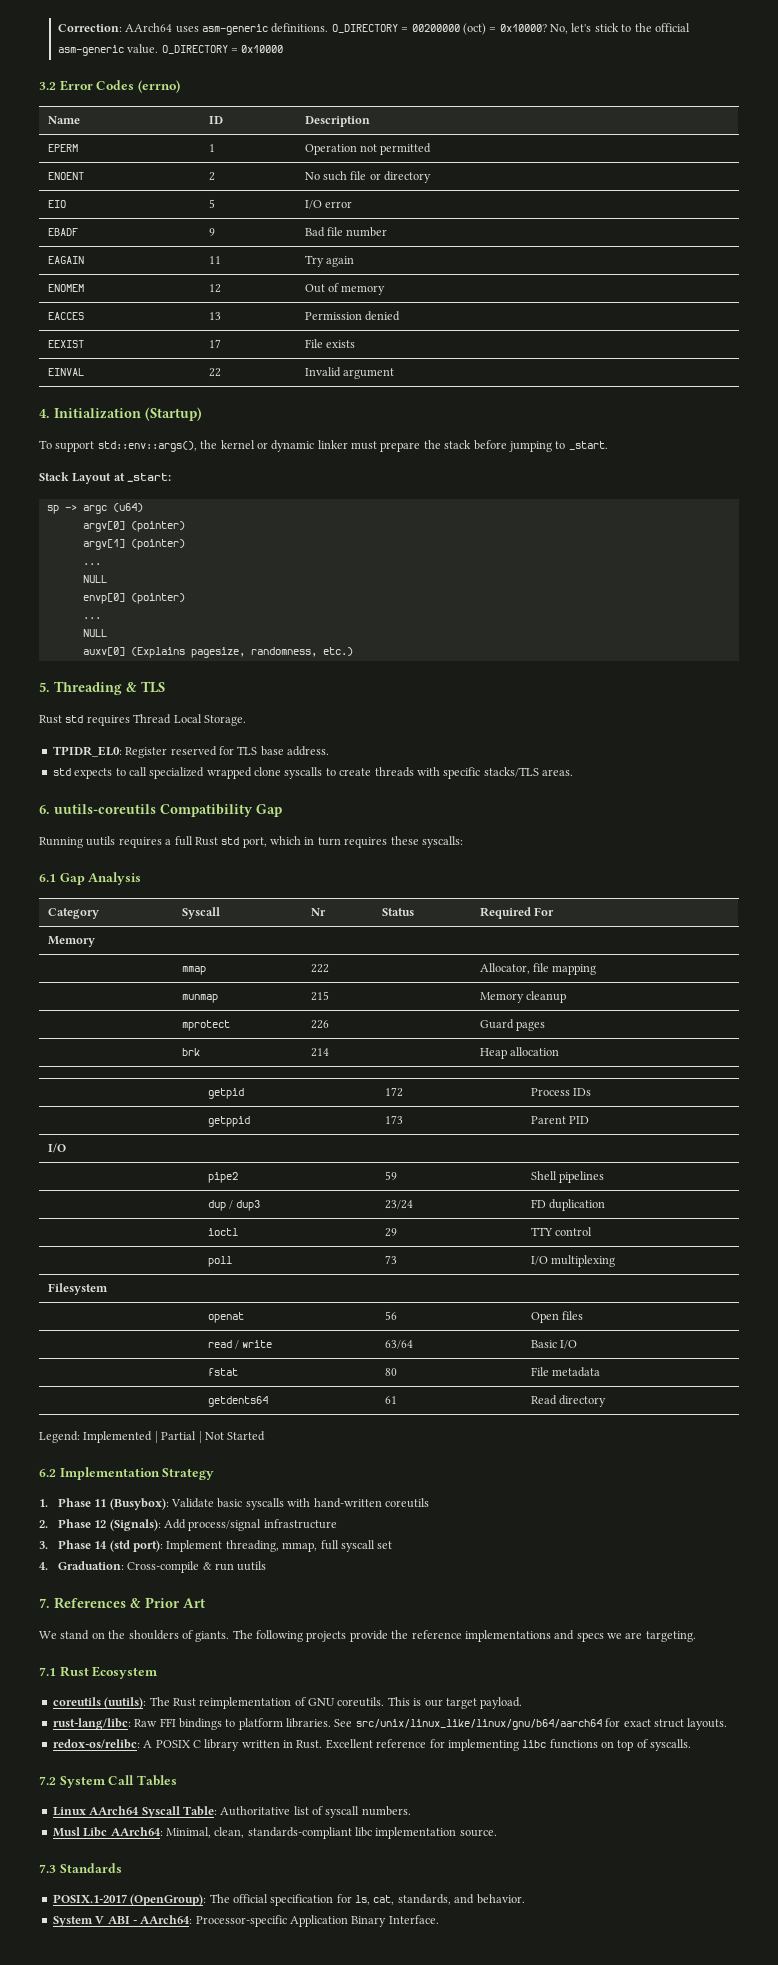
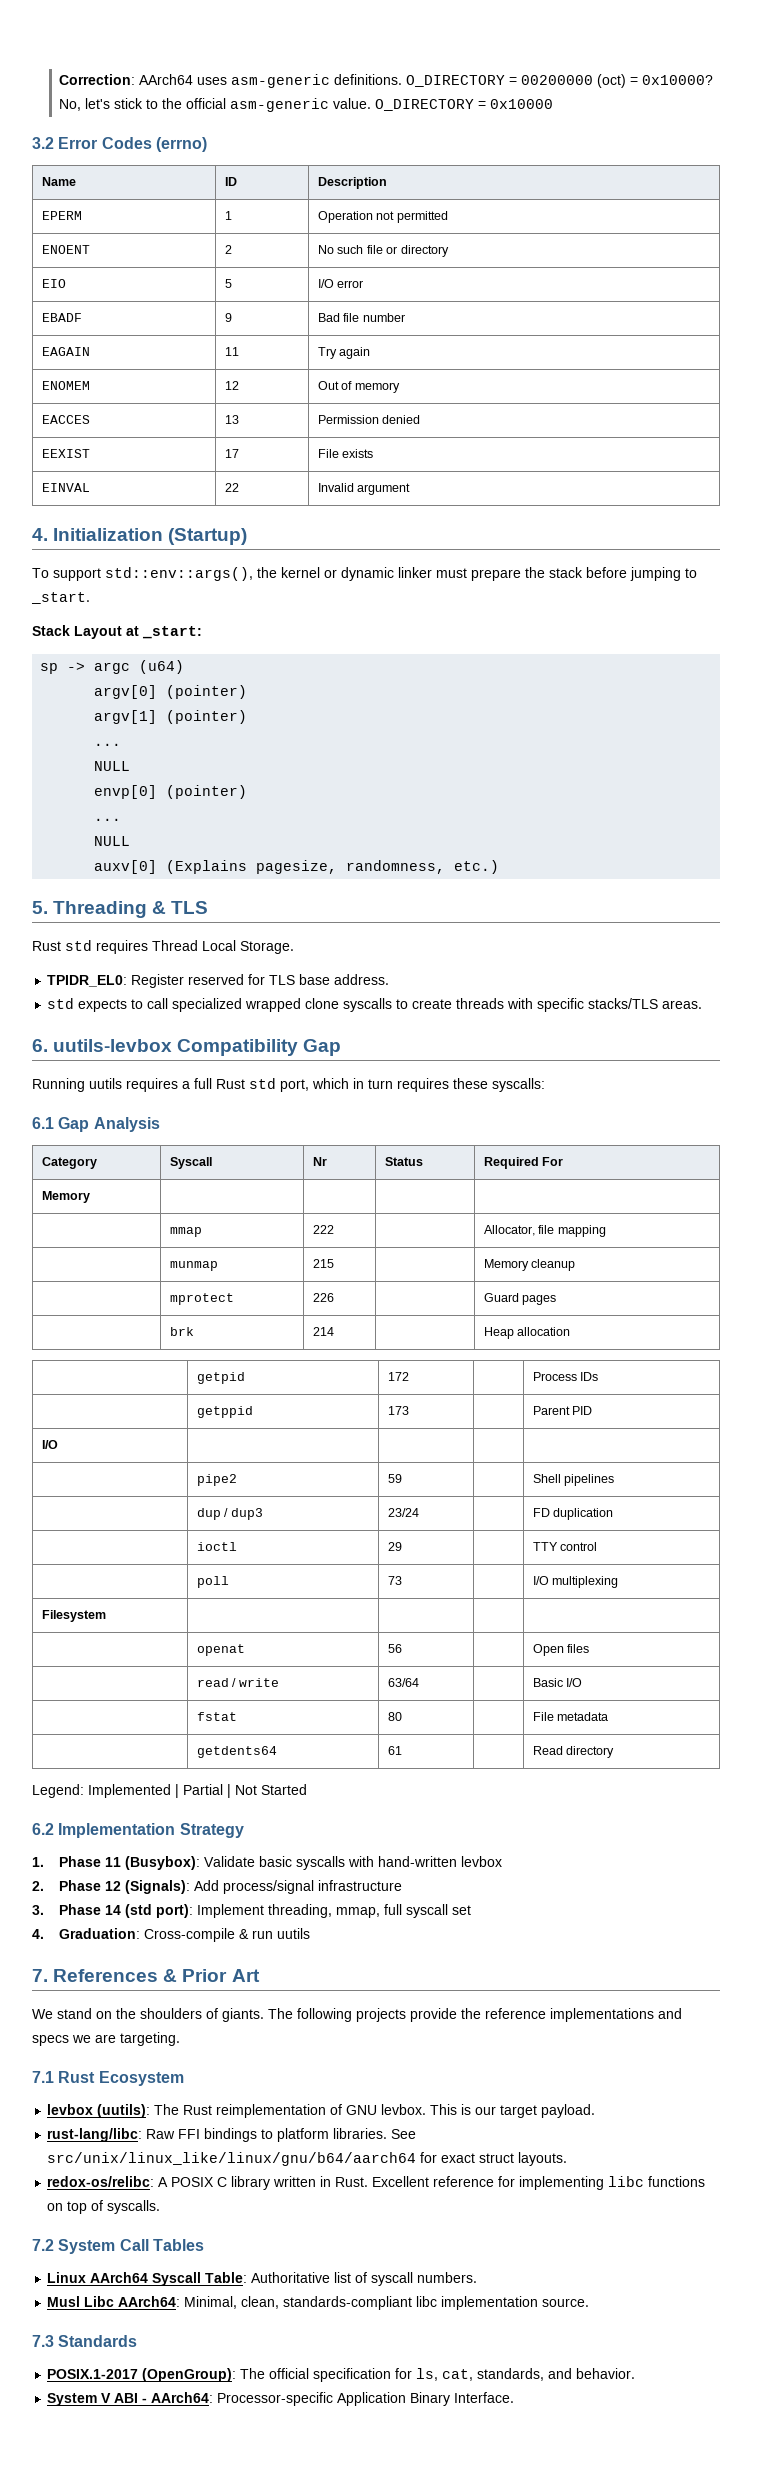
[54,804,156,814] uutils-coreutils -> [53,1039,173,1052] uutils-levbox
[384,1498,429,1508] coreutils -> [461,1856,503,1867] levbox
[52,1697,101,1706] coreutils -> [47,2104,94,2115] levbox
[337,1697,385,1707] coreutils. -> [381,2104,427,2115] levbox.

